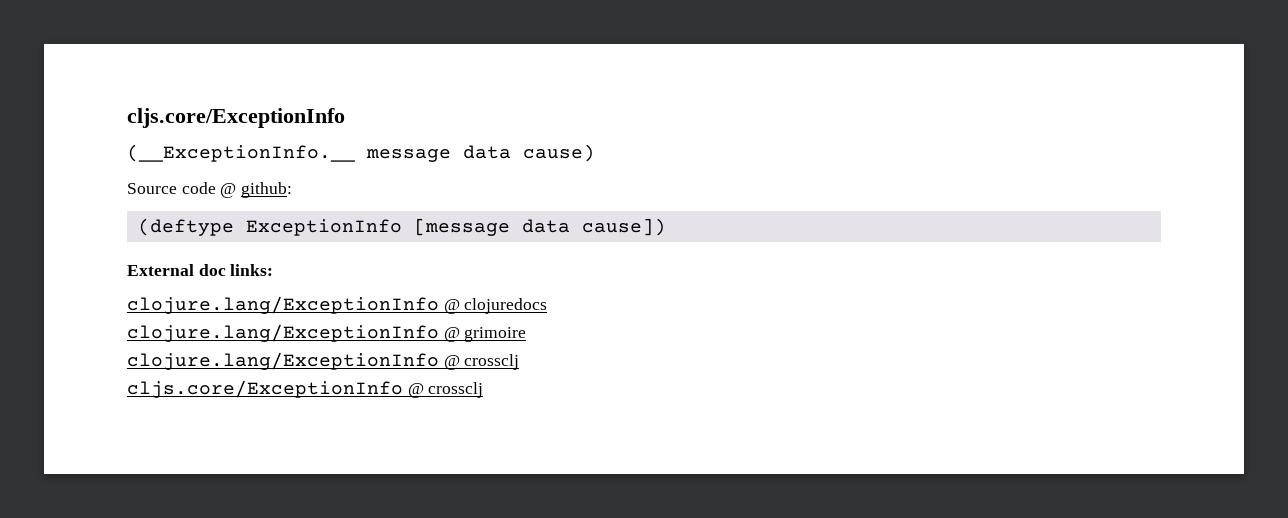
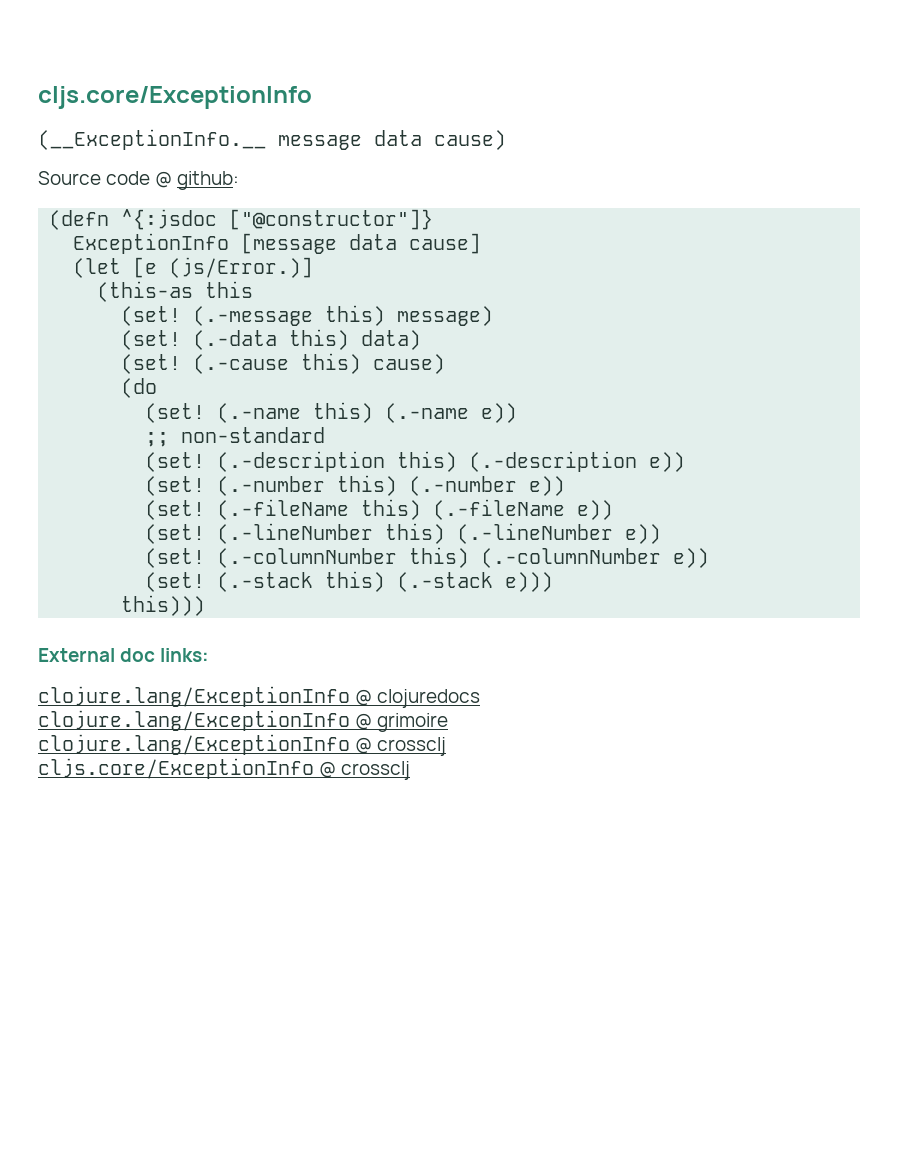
[137,218,666,236] (deftype ExceptionInfo [message data cause]) -> [49,209,434,230] [73,233,482,254] [73,257,314,278] [97,281,254,302] [121,305,494,326] [121,329,422,350] [121,353,446,374] [121,378,158,398] [145,402,518,423] [145,427,326,447] [145,451,686,472] [145,475,566,496] [145,499,614,520] [145,523,662,544] [145,547,710,568] [145,571,554,592] [121,595,206,616] (defn ^{:jsdoc ["@constructor"]} // ExceptionInfo [message data cause] // (let [e (js/Error.)] // (this-as this // (set! (.-message this) message) // (set! (.-data this) data) // (set! (.-cause this) cause) // (do // (set! (.-name this) (.-name e)) // ;; non-standard // (set! (.-description this) (.-description e)) // (set! (.-number this) (.-number e)) // (set! (.-fileName this) (.-fileName e)) // (set! (.-lineNumber this) (.-lineNumber e)) // (set! (.-columnNumber this) (.-columnNumber e)) // (set! (.-stack this) (.-stack e))) // this)))

